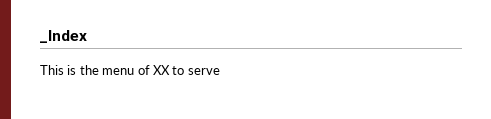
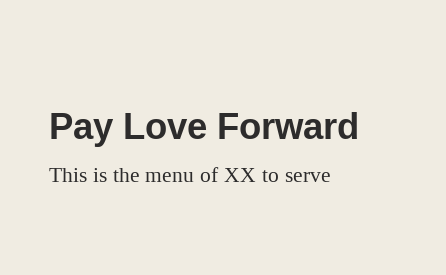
[40,30,87,43] _Index -> [49,112,359,147] Pay Love Forward

